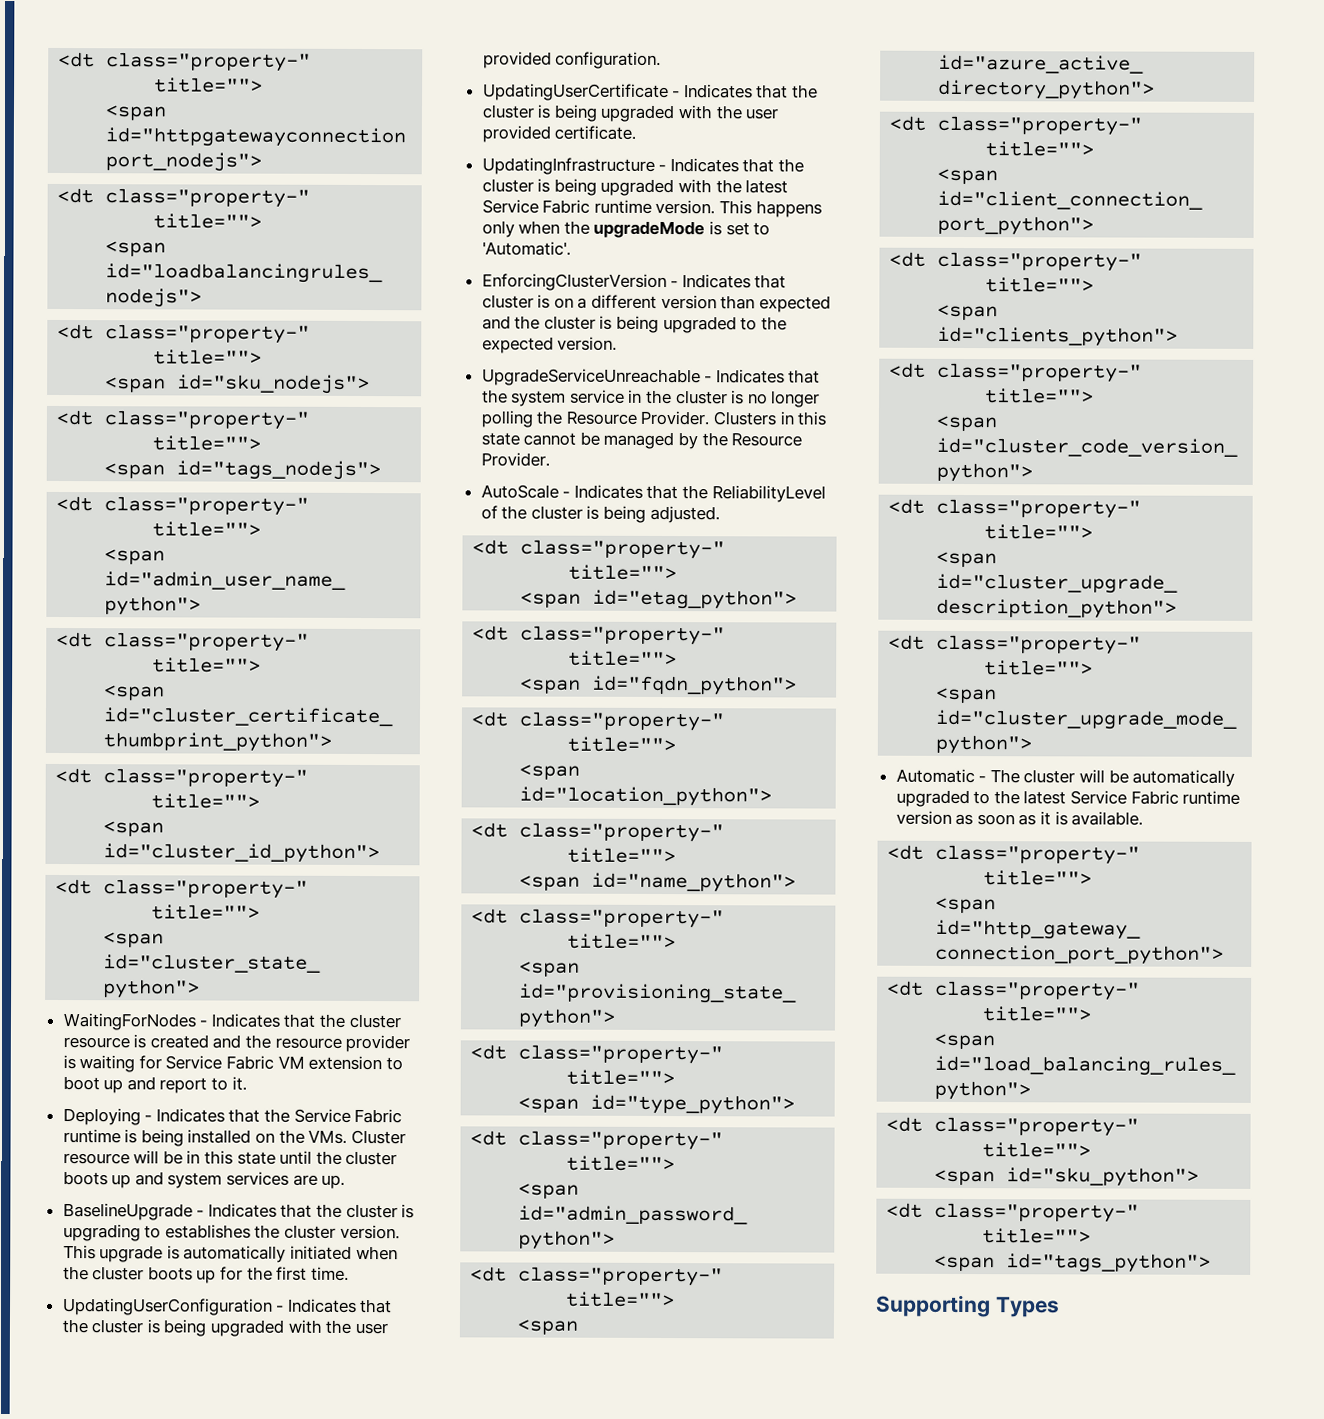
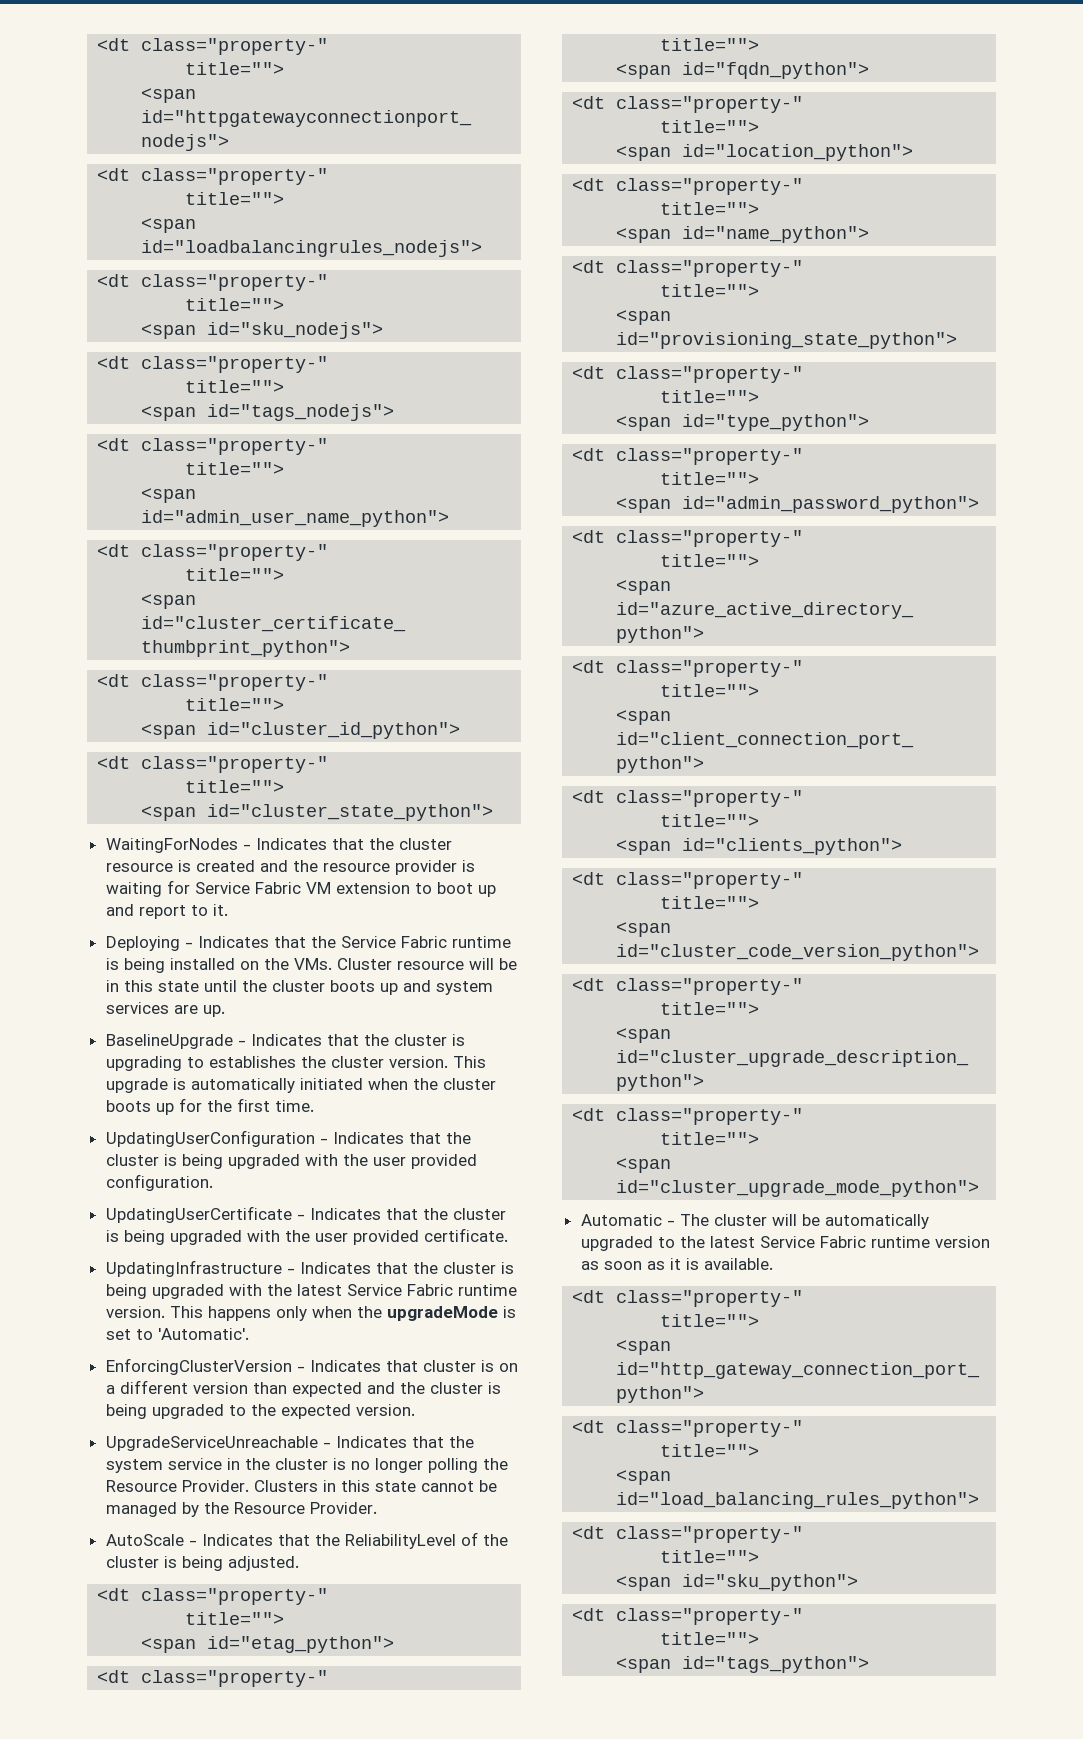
[875,1294,1060,1318] // Supporting Types -> (870, 1664) none

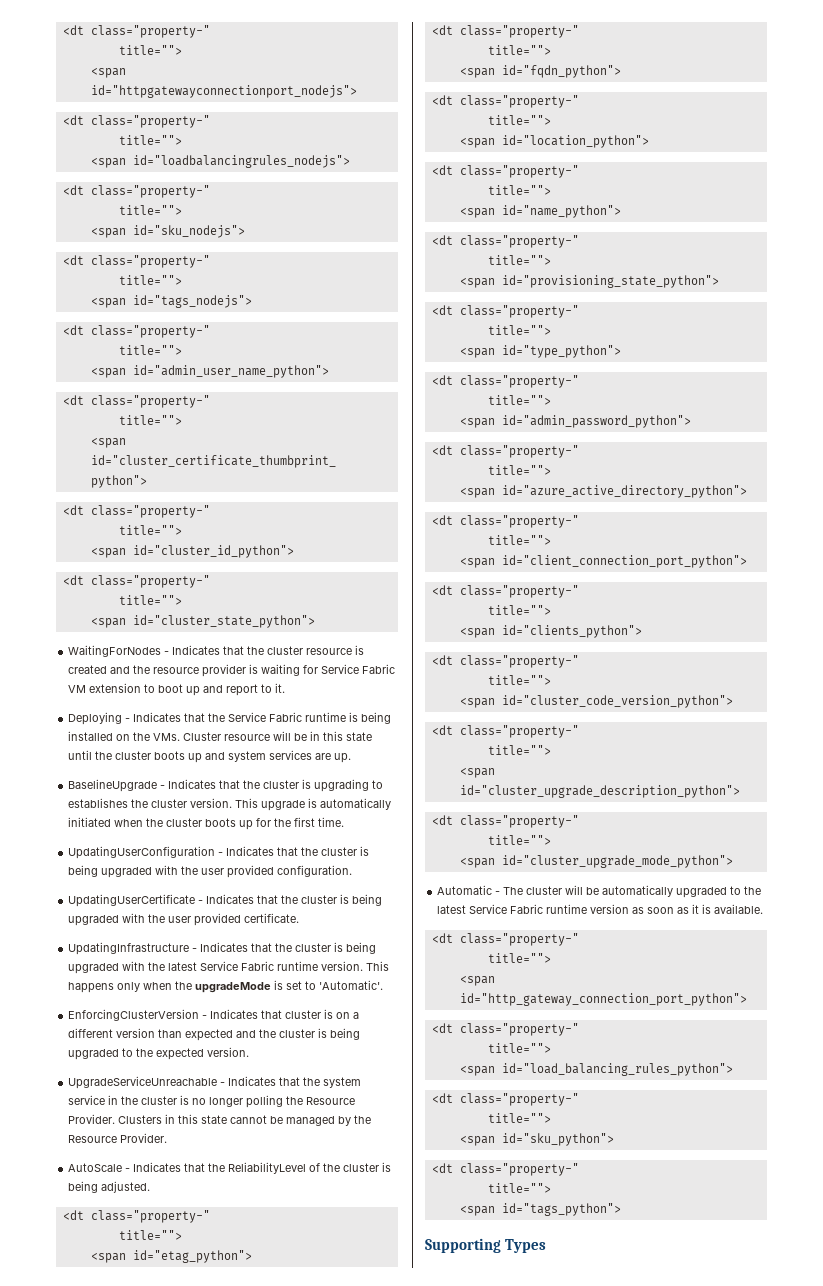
(870, 1664) none -> [425,1238,547,1253] // Supporting Types

